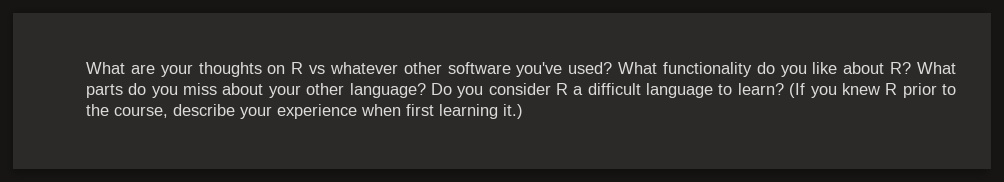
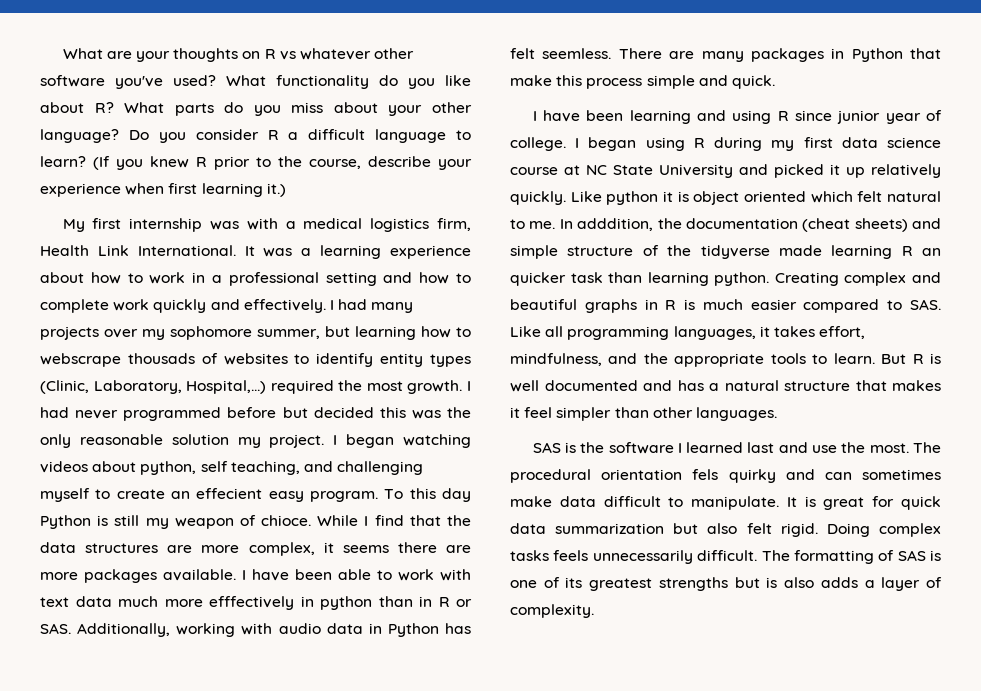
(523, 111) none -> [62,218,471,232] [40,245,471,259] [40,272,472,286] [40,299,414,313] [40,326,471,340] [40,353,471,367] [40,380,471,394] [40,407,471,421] [40,434,471,448] [40,461,424,475] [40,488,471,502] [40,515,472,529] [40,542,471,556] [40,569,471,583] [40,596,472,610] [40,623,471,637] [510,48,941,62] [510,75,775,89] [532,110,942,124] [510,137,941,151] [510,164,941,178] [510,191,941,205] [510,218,941,232] [510,245,941,259] [510,272,941,286] [510,299,941,313] [510,326,866,340] [510,353,941,367] [510,380,941,392] [510,407,777,421] [532,442,941,454] [510,469,941,483] [510,496,941,510] [510,523,941,537] [510,550,941,564] [510,577,943,591] [510,604,594,618] // My first internship was with a medical logistics firm, Health Link International. It was a learning experience about how to work in a professional setting and how to complete work quickly and effectively. I had many projects over my sophomore summer, but learning how to webscrape thousads of websites to identify entity types (Clinic, Laboratory, Hospital,...) required the most growth. I had never programmed before but decided this was the only reasonable solution my project. I began watching videos about python, self teaching, and challenging myself to create an effecient easy program. To this day Python is still my weapon of chioce. While I find that the data structures are more complex, it seems there are more packages available. I have been able to work with text data much more efffectively in python than in R or SAS. Additionally, working with audio data in Python has felt seemless. There are many packages in Python that make this process simple and quick. // I have been learning and using R since junior year of college. I began using R during my first data science course at NC State University and picked it up relatively quickly. Like python it is object oriented which felt natural to me. In adddition, the documentation (cheat sheets) and simple structure of the tidyverse made learning R an quicker task than learning python. Creating complex and beautiful graphs in R is much easier compared to SAS. Like all programming languages, it takes effort, mindfulness, and the appropriate tools to learn. But R is well documented and has a natural structure that makes it feel simpler than other languages. // SAS is the software I learned last and use the most. The procedural orientation fels quirky and can sometimes make data difficult to manipulate. It is great for quick data summarization but also felt rigid. Doing complex tasks feels unnecessarily difficult. The formatting of SAS is one of its greatest strengths but is also adds a layer of complexity.

